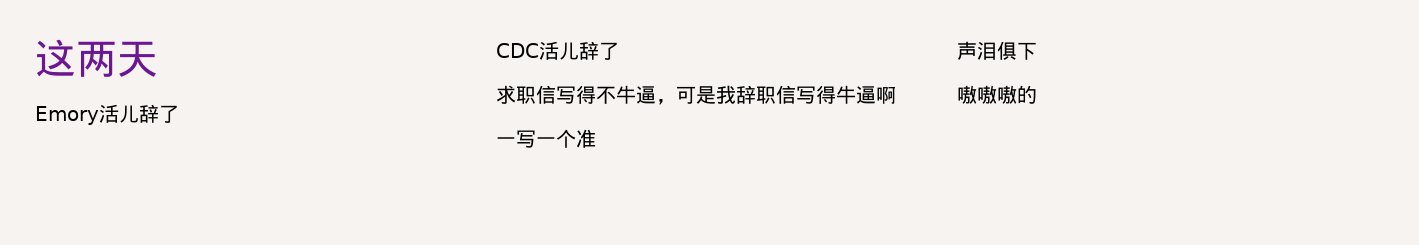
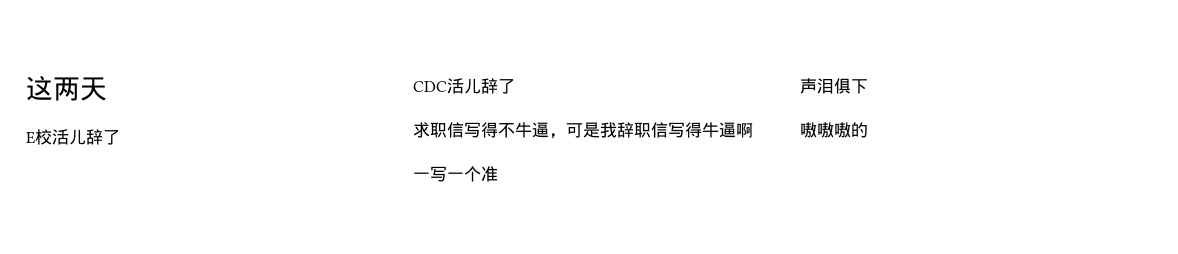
[35,106,99,125] Emory -> [26,129,52,145] E校

